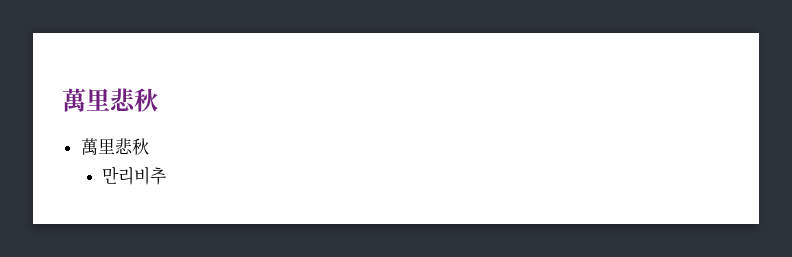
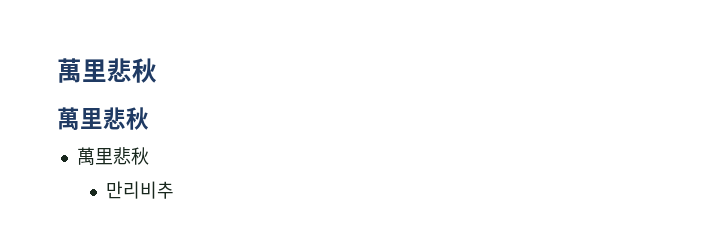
[62,88,158,112] [80,138,149,155] 萬里悲秋 // 萬里悲秋 -> [57,58,157,83] [57,107,149,130] [76,147,149,165] 萬里悲秋 // 萬里悲秋 // 萬里悲秋

